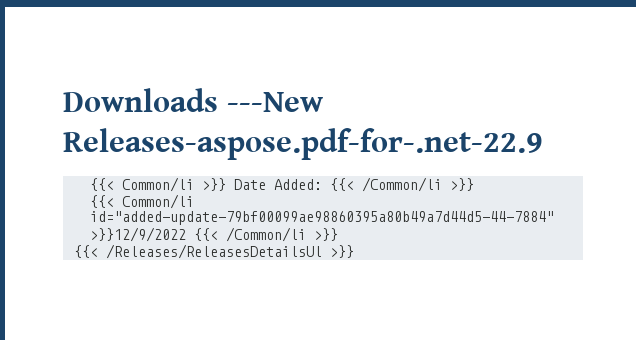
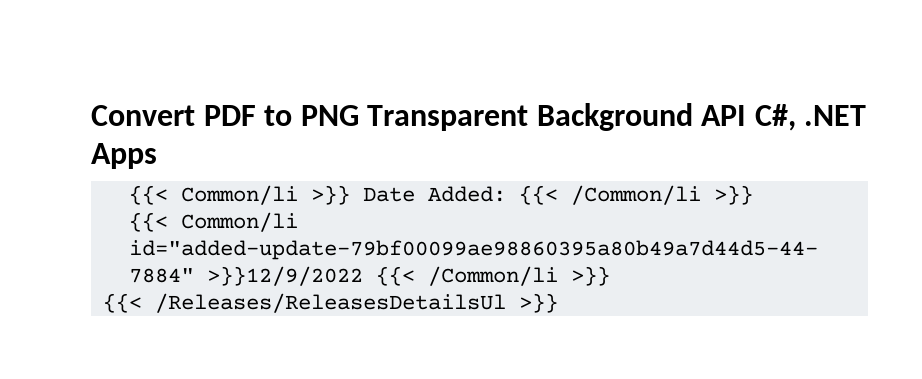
[63,88,323,112] [63,128,543,160] Downloads ---New Releases-aspose.pdf-for-.net-22.9 -> [91,103,867,131] [91,143,157,169] Convert PDF to PNG Transparent Background API C#, .NET Apps

